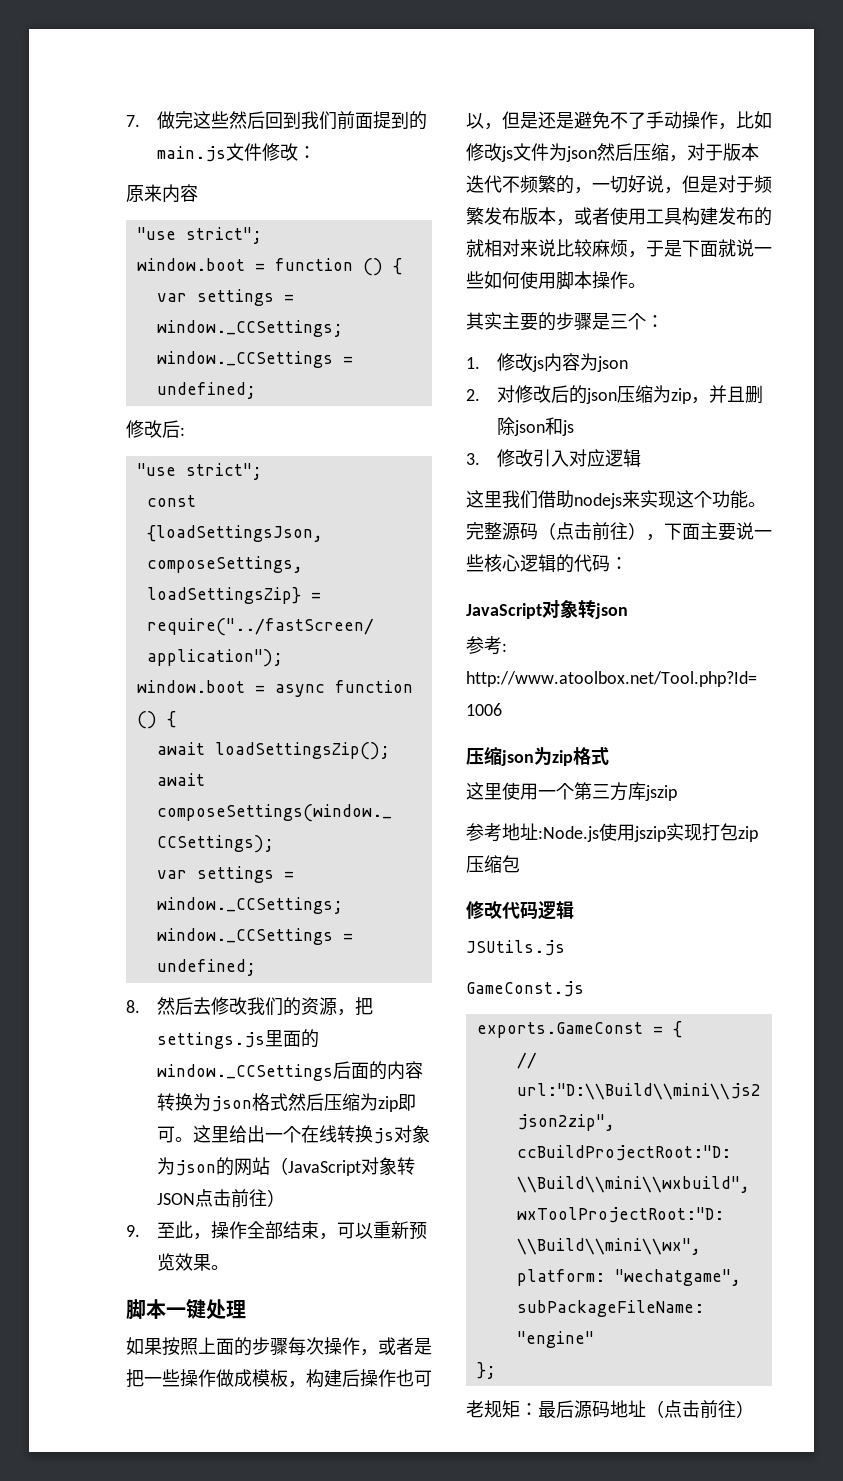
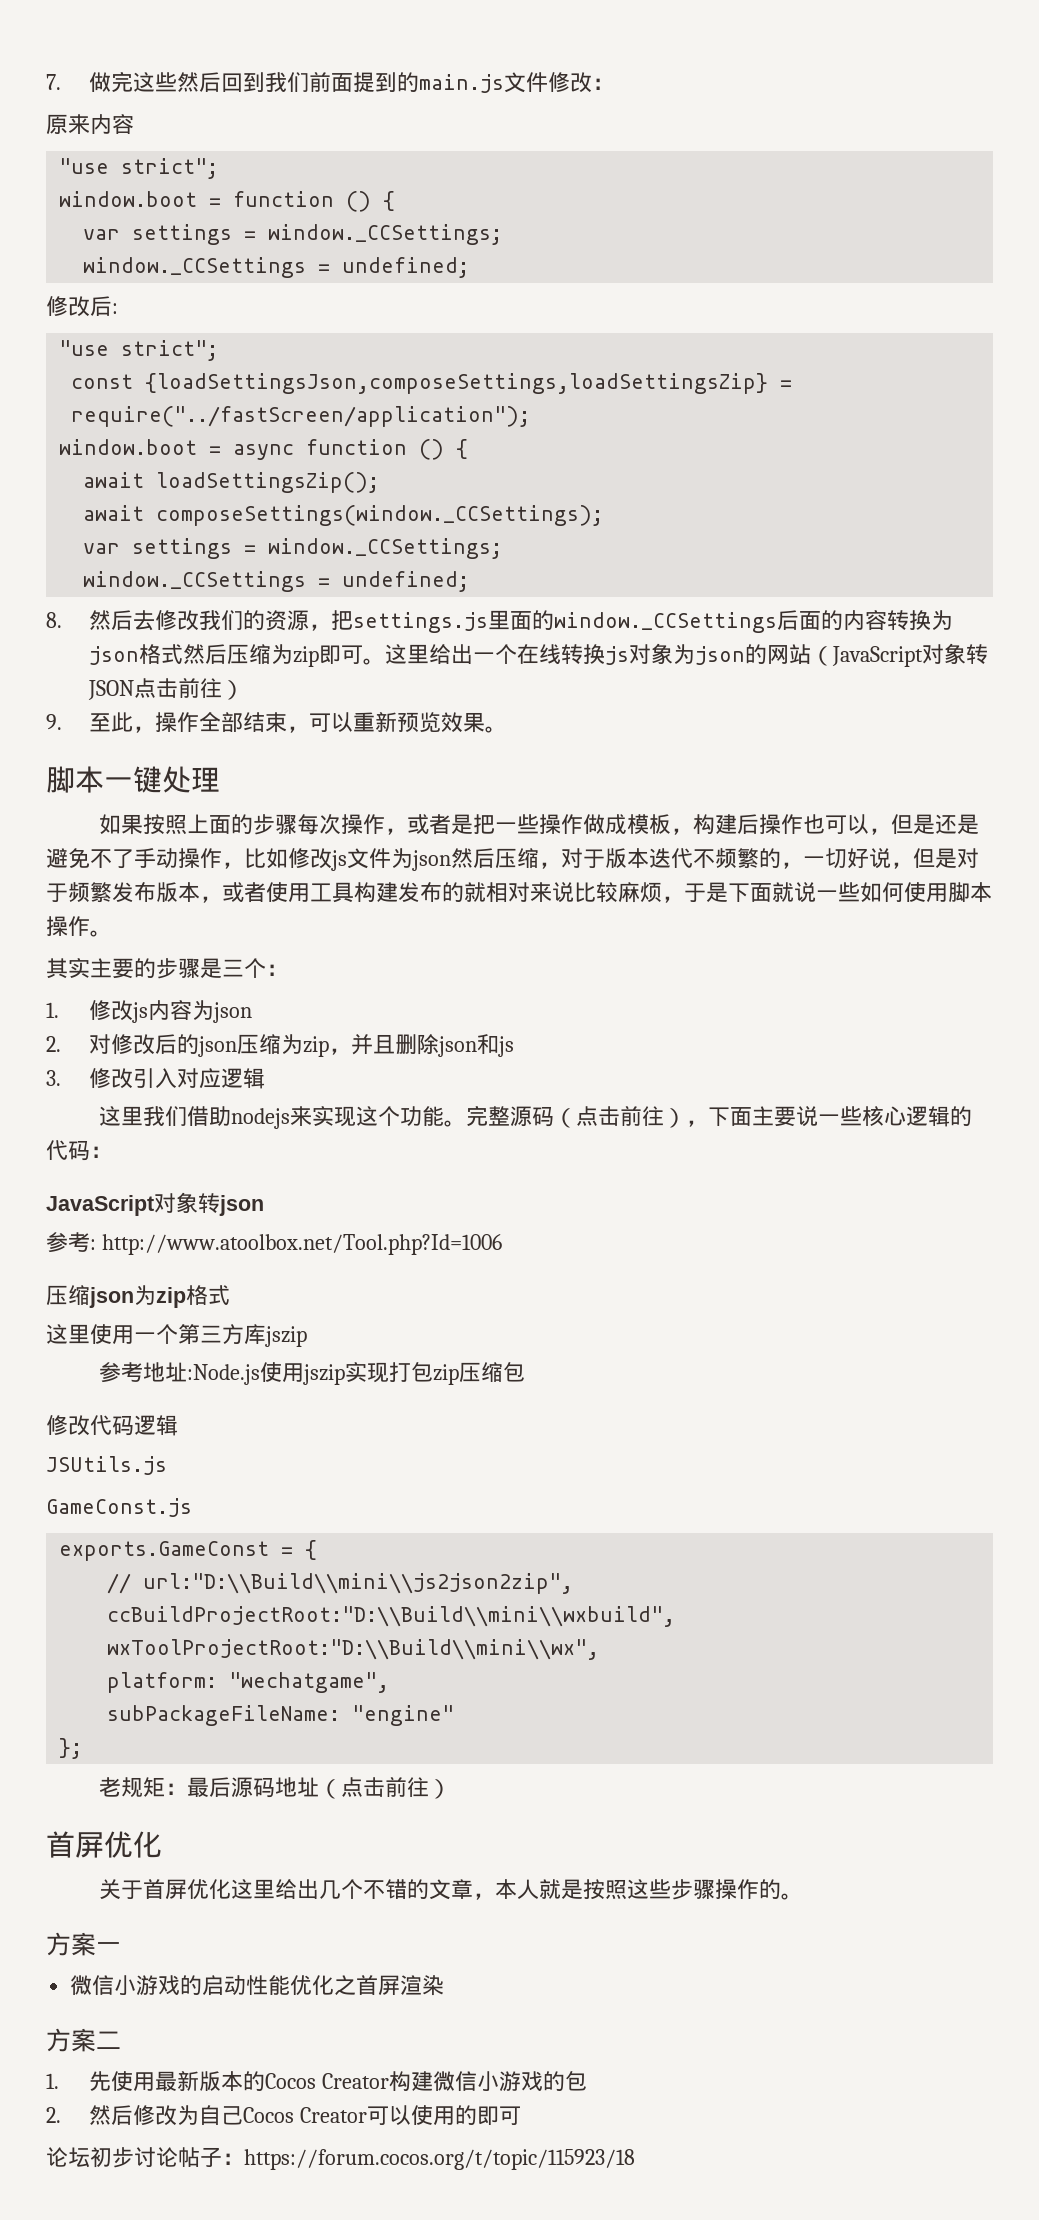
(754, 1409) none -> [46,1831,162,1858] [98,1879,803,1900] [46,1932,121,1956] [70,1975,445,1996] [46,2028,121,2052] [46,2071,587,2092] [46,2105,521,2126] [46,2147,635,2170] // 首屏优化 // 关于首屏优化这里给出几个不错的文章，本人就是按照这些步骤操作的。 // 方案一 // 微信小游戏的启动性能优化之首屏渲染 // 方案二 // 1.先使用最新版本的Cocos Creator构建微信小游戏的包 // 2.然后修改为自己Cocos Creator可以使用的即可 // 论坛初步讨论帖子：https://forum.cocos.org/t/topic/115923/18

